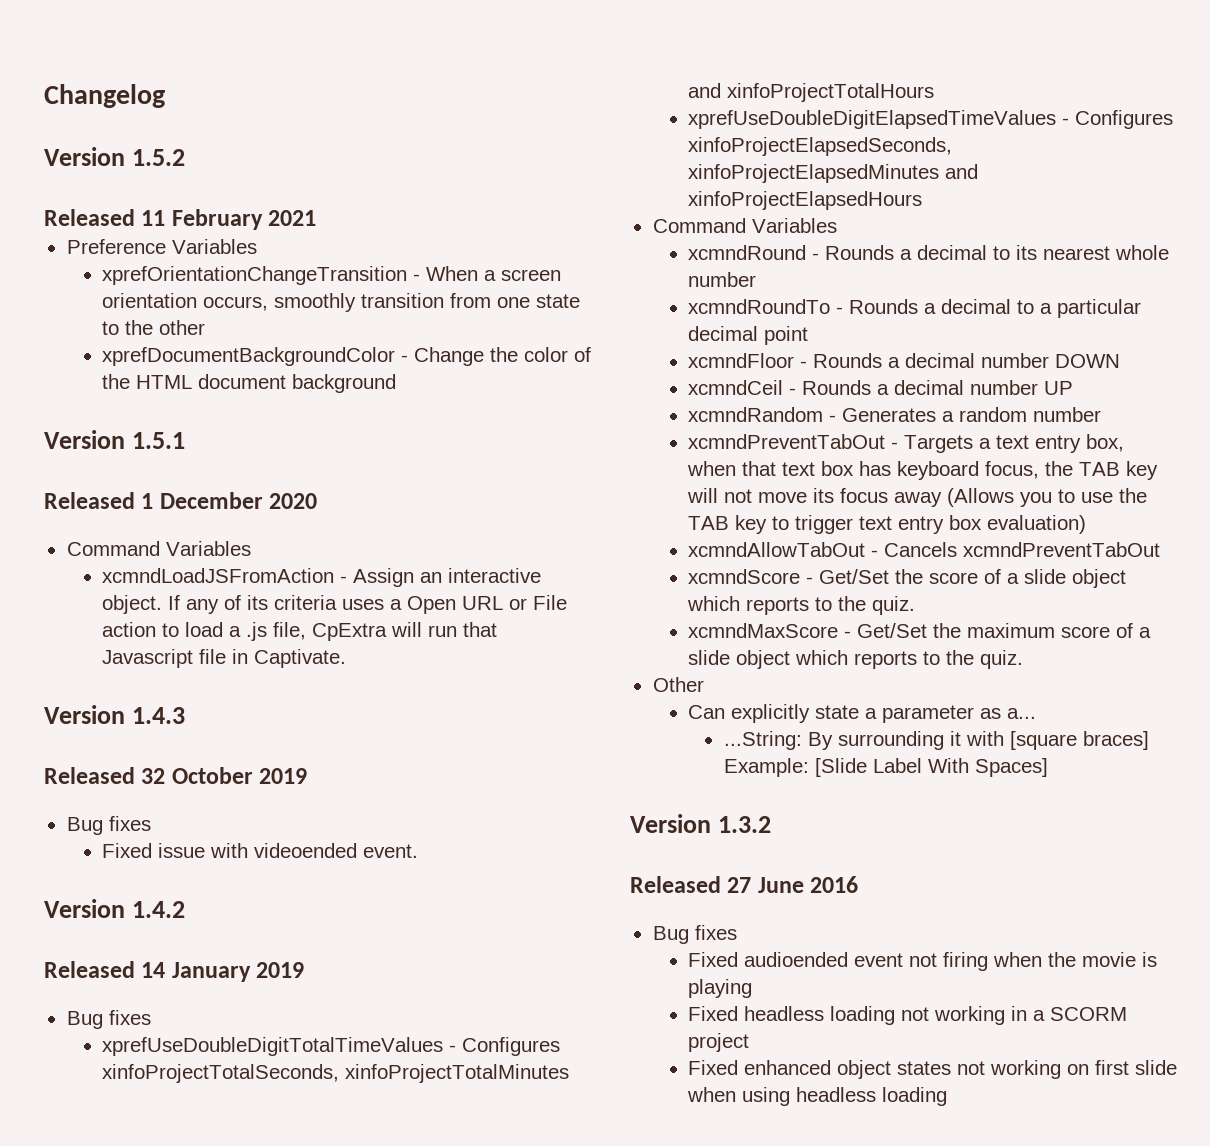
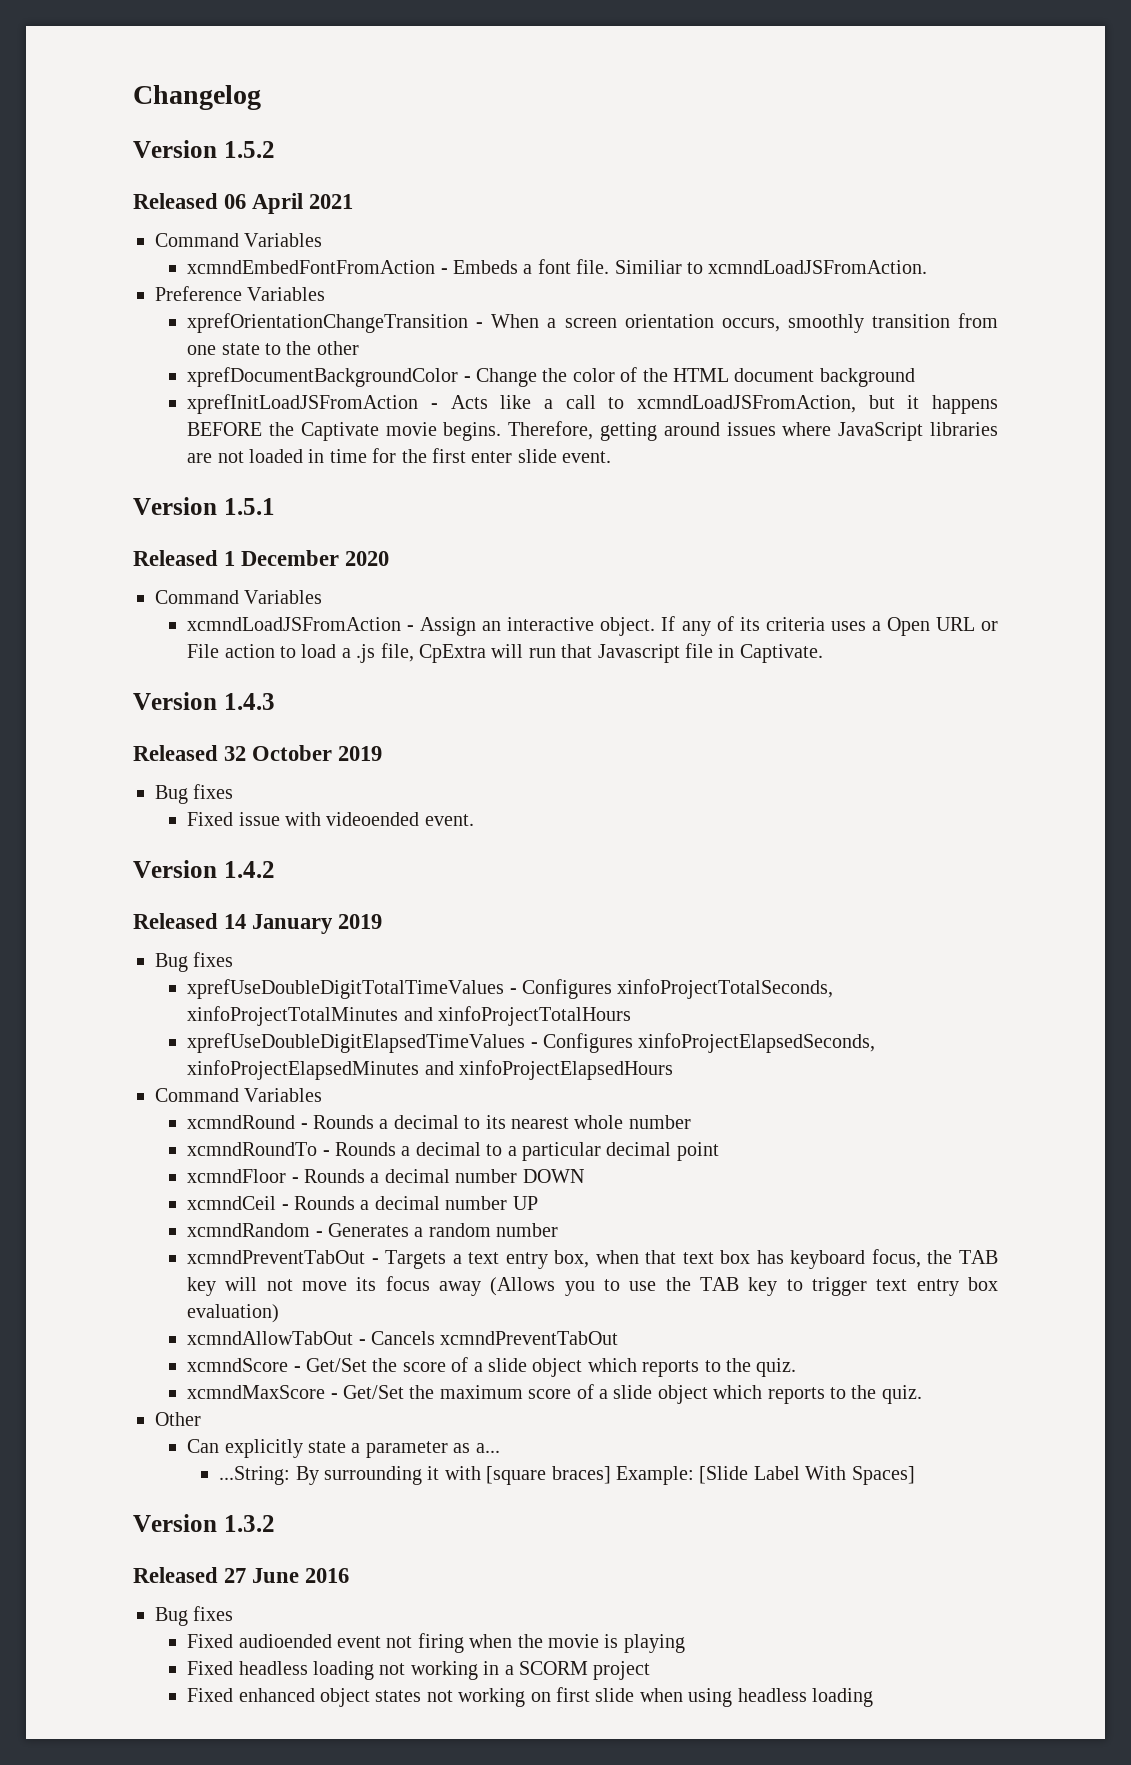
[141,209,263,230] 11 February -> [224,193,304,214] 06 April
(317, 218) none -> [155,233,323,247] [187,259,928,274] // Command Variables // xcmndEmbedFontFromAction - Embeds a font file. Similiar to xcmndLoadJSFromAction.
(397, 383) none -> [187,394,998,414] [187,421,999,441] [187,448,612,463] // xprefInitLoadJSFromAction - Acts like a call to xcmndLoadJSFromAction, but it happens BEFORE the Captivate movie begins. Therefore, getting around issues where JavaScript libraries are not loaded in time for the first enter slide event.

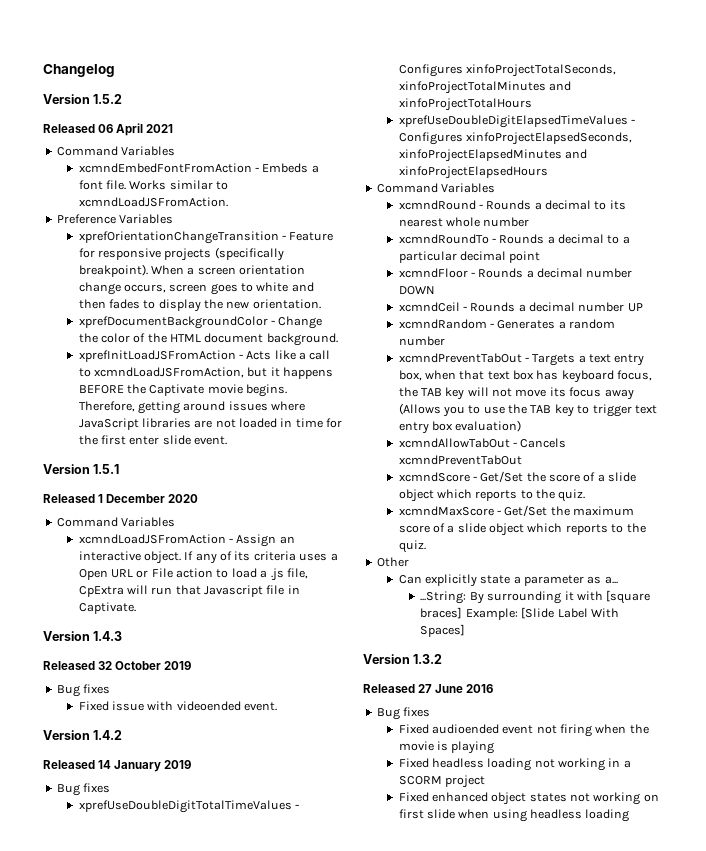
[614,260,682,274] Similiar -> [129,180,213,190] Works similar
[491,313,998,333] [187,341,359,355] When a screen orientation occurs, smoothly transition from one state to the other -> [289,232,334,241] [78,247,284,261] [78,264,306,277] [78,282,314,295] [78,299,321,312] Feature for responsive projects (specifically breakpoint). When a screen orientation change occurs, screen goes to white and then fades to display the new orientation.
[819,368,915,387] background -> [266,333,338,346] background.

